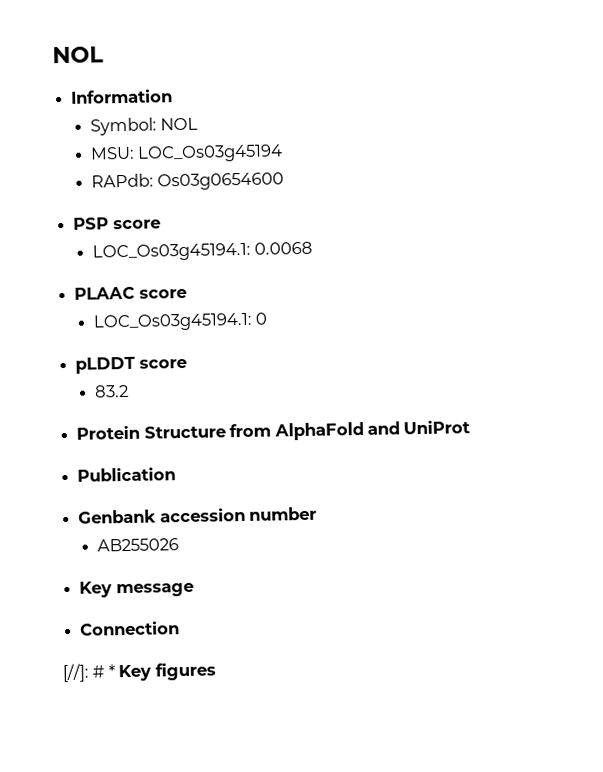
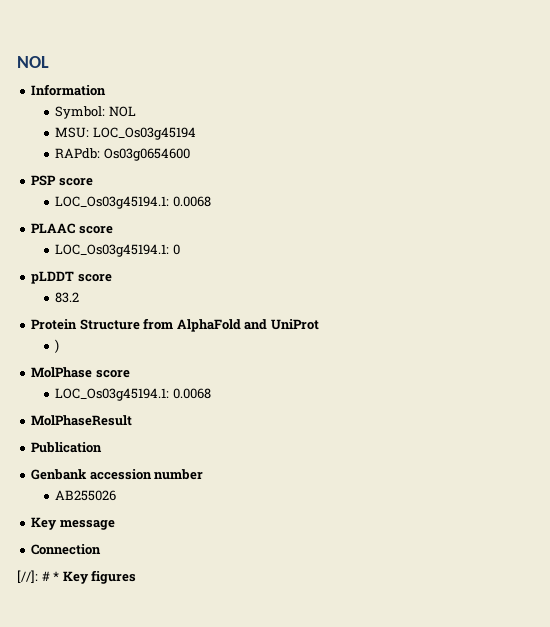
(471, 427) none -> [55,339,60,353] [31,367,130,378] [55,388,211,401] [31,415,133,426] // ) // MolPhase score // LOC_Os03g45194.1: 0.0068 // MolPhaseResult

